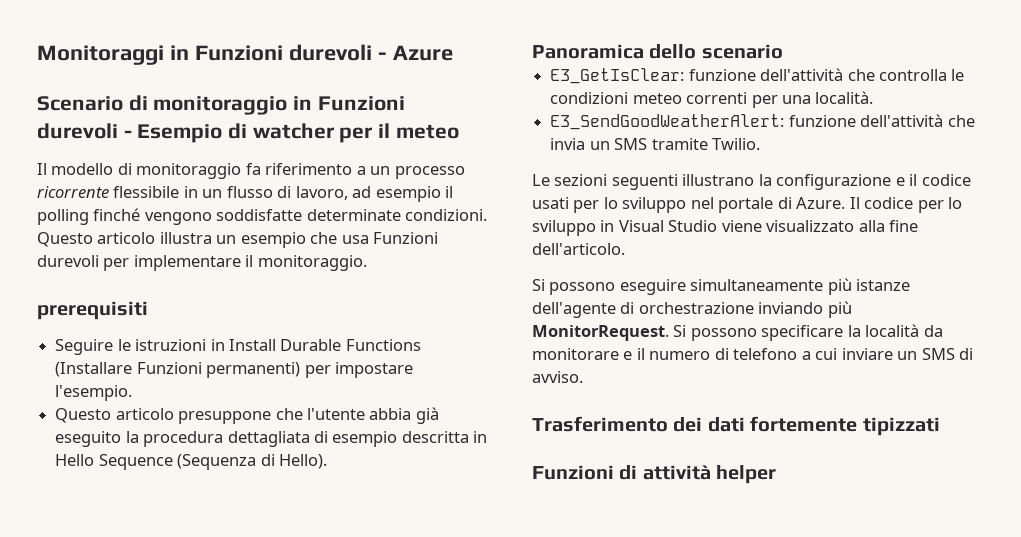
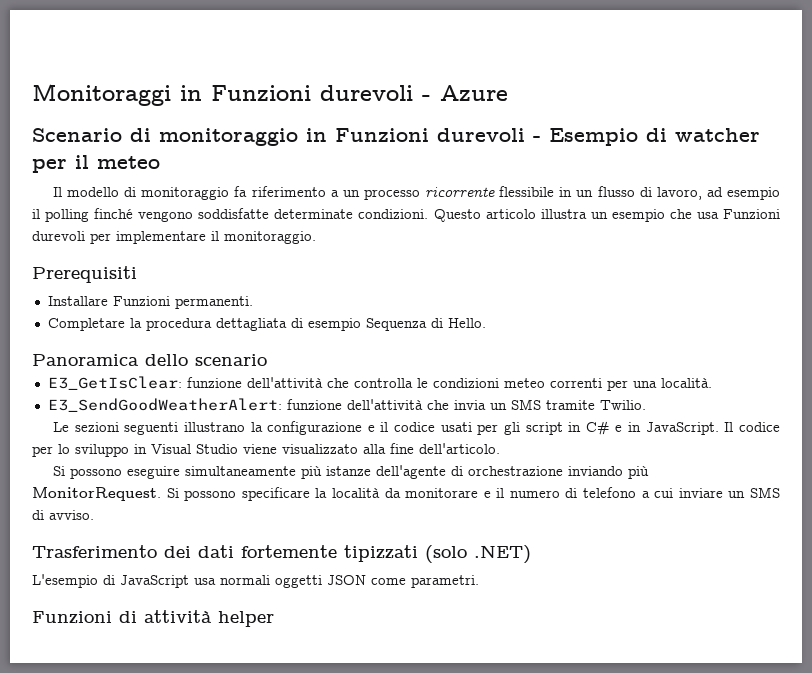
[37,301,148,320] [55,339,421,355] [55,362,413,378] [55,385,133,401] [55,407,439,424] [55,431,122,447] prerequisiti // Seguire le istruzioni in Install Durable Functions (Installare Funzioni permanenti) per impostare l'esempio. // Questo articolo presuppone che l'utente abbia già eseguito -> [32,266,137,283] [47,296,253,309] [47,318,125,331] Prerequisiti // Installare Funzioni permanenti. // Completare
[401,431,488,443] [55,454,327,470] descritta in Hello Sequence (Sequenza di Hello). -> [365,318,486,331] Sequenza di Hello.
[603,197,846,213] lo sviluppo nel portale di Azure. -> [503,421,719,435] gli script in C# e in JavaScript.
(940, 426) none -> [425,545,531,564] [32,574,479,588] (solo .NET) // L'esempio di JavaScript usa normali oggetti JSON come parametri.

